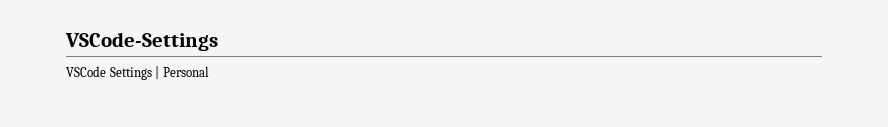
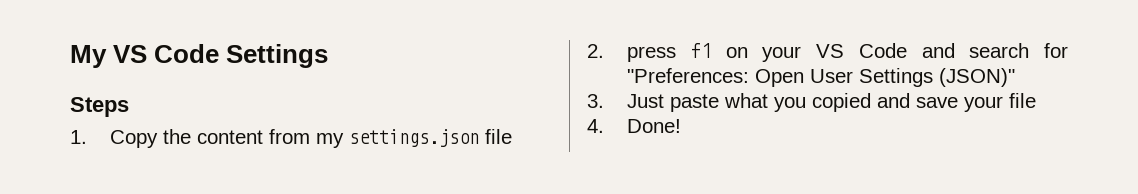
[65,32,218,51] [66,66,209,80] VSCode-Settings // VSCode Settings | Personal -> [70,44,329,68] [70,97,129,117] [70,129,513,148] [587,43,1068,62] [627,68,1016,87] [587,93,1037,112] [587,119,682,133] My VS Code Settings // Steps // 1. Copy the content from my settings.json file // 2. press f1 on your VS Code and search for "Preferences: Open User Settings (JSON)" // 3. Just paste what you copied and save your file // 4. Done!

